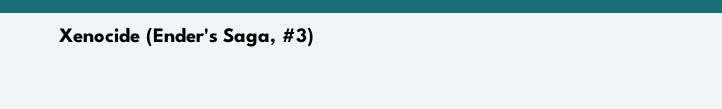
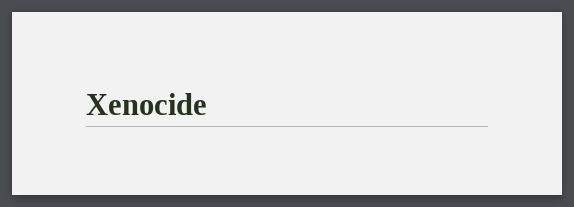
[145,27,314,47] (Ender's Saga, #3) -> (207, 104) none

